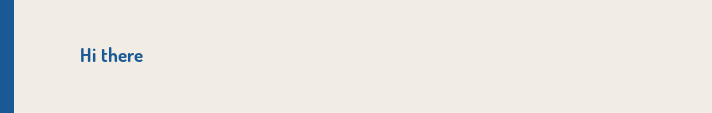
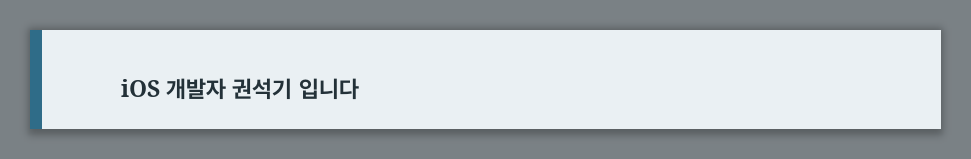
[80,47,144,62] Hi there -> [121,78,359,100] iOS 개발자 권석기 입니다

